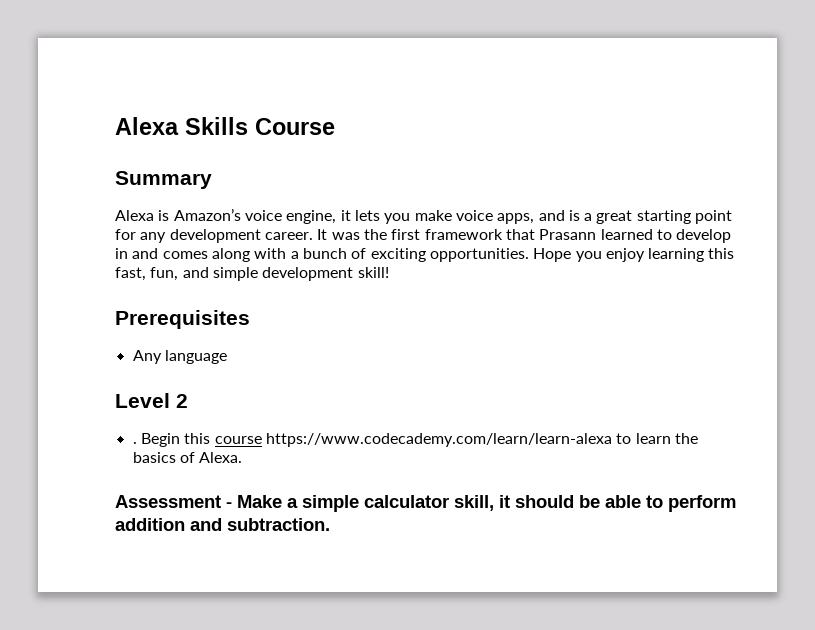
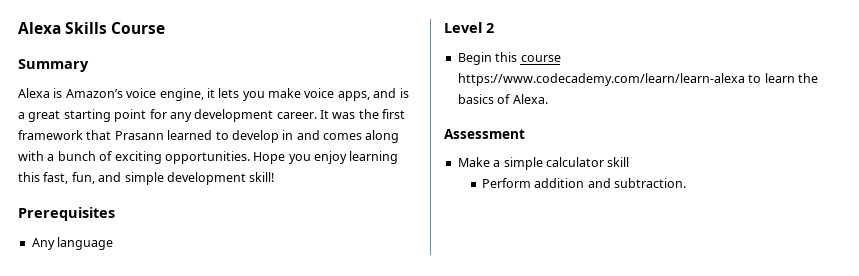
[132,442,137,444] . -> (494, 28) none
[226,502,232,508] - -> (525, 134) //
[454,495,736,512] skill, it should be able to perform -> [607,157,630,167] [481,178,531,188] skill // Perform

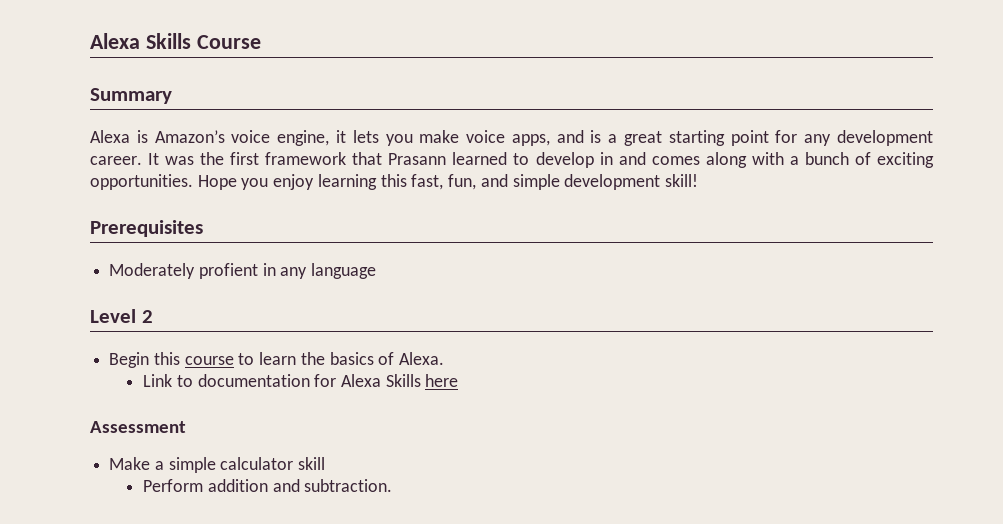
[31,238,55,250] Any -> [109,263,308,279] Moderately profient in any
[457,73,745,86] https://www.codecademy.com/learn/learn-alexa -> (234, 360) none
(548, 99) none -> [143,374,459,387] // Link to documentation for Alexa Skills here

